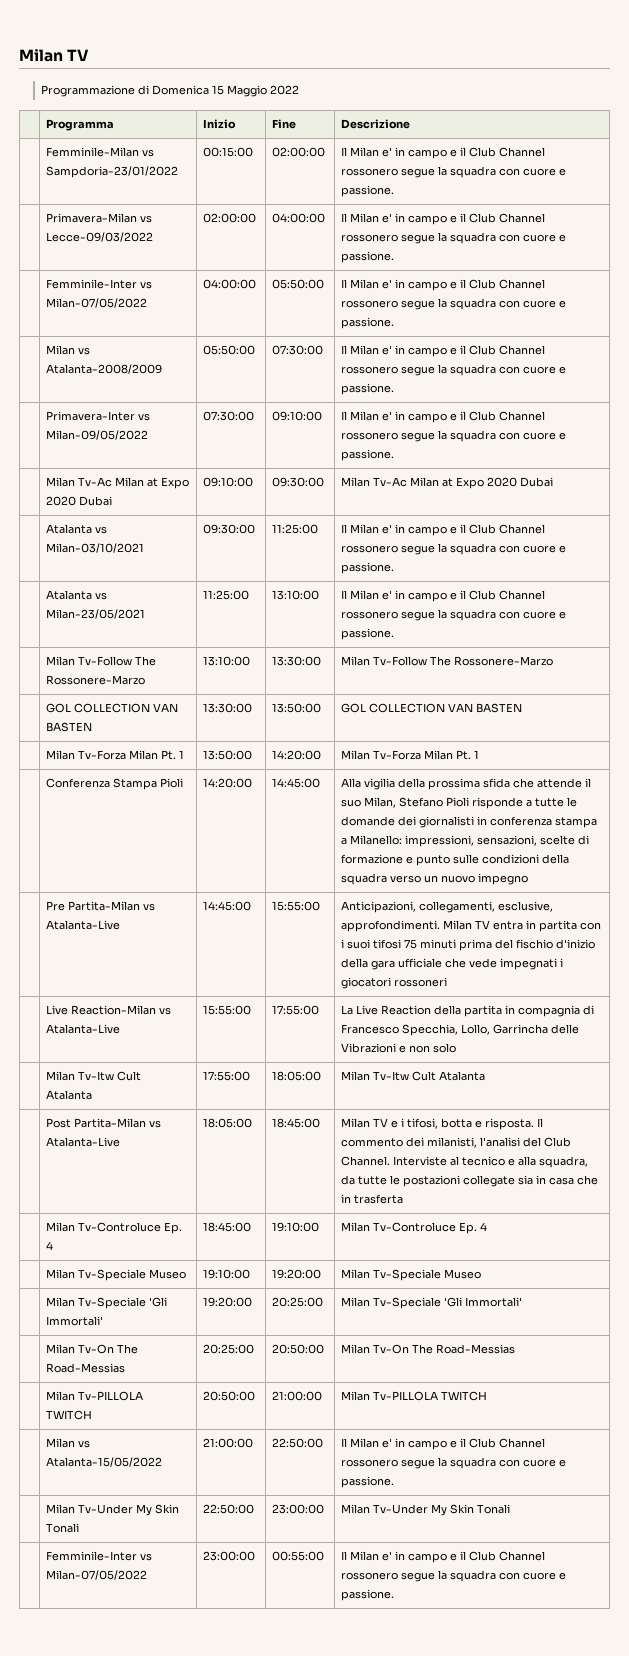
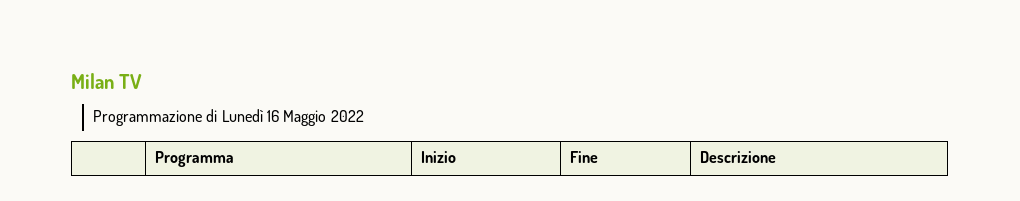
[151,85,224,95] Domenica 15 -> [221,109,280,122] Lunedì 16
[46,147,155,157] [46,166,179,178] [203,147,254,157] [272,147,326,157] [341,147,546,159] [341,166,567,178] [341,185,395,197] [46,213,153,223] [46,232,154,242] [203,213,257,223] [272,213,326,223] [341,213,546,225] [341,232,567,244] [341,251,395,263] [46,279,153,289] [46,298,148,308] [203,279,257,289] [272,279,325,289] [341,279,546,291] [341,298,567,310] [341,317,395,329] [46,345,91,355] [46,364,163,374] [203,345,256,355] [272,345,324,355] [341,345,546,357] [341,364,567,376] [341,383,395,395] [46,411,151,421] [46,430,149,440] [203,411,255,421] [272,411,323,421] [341,411,546,423] [341,430,567,442] [341,449,395,461] [46,477,190,489] [46,496,113,506] [203,477,254,487] [272,477,325,487] [341,477,554,489] [46,524,108,534] [46,543,145,553] [203,524,256,534] [272,524,319,534] [341,524,546,536] [341,543,567,555] [341,562,395,574] [46,590,108,600] [46,609,146,619] [203,590,250,600] [272,590,320,600] [341,590,546,602] [341,609,567,621] [341,628,395,640] [46,656,157,666] [46,675,146,685] [203,656,251,666] [272,656,322,666] [341,656,554,666] [46,703,179,713] [46,722,93,732] [203,703,253,713] [272,703,322,713] [341,703,523,713] [46,750,185,760] [203,750,253,760] [272,750,322,760] [341,750,480,760] [46,778,184,790] [203,778,253,788] [272,778,321,788] [341,778,592,790] [341,797,578,809] [341,816,598,828] [341,835,590,847] [341,854,570,866] [341,873,529,885] [46,901,156,911] [46,920,121,930] [203,901,252,911] [272,901,321,911] [341,901,554,913] [341,920,602,932] [341,939,596,951] [341,958,564,970] [341,977,448,989] [46,1005,172,1015] [46,1024,121,1034] [203,1005,252,1015] [272,1005,320,1015] [341,1005,595,1017] [341,1024,580,1036] [341,1043,457,1053] [46,1071,142,1081] [46,1090,93,1100] [203,1071,251,1081] [272,1071,322,1081] [341,1071,486,1081] [46,1118,162,1128] [46,1137,121,1147] [203,1118,253,1128] [272,1118,321,1128] [341,1118,544,1130] [341,1137,572,1148] [341,1156,589,1168] [341,1175,599,1187] [341,1194,404,1204] [46,1222,183,1234] [46,1241,54,1250] [203,1222,252,1232] [272,1222,320,1232] [341,1222,488,1234] [46,1269,187,1281] [203,1269,251,1279] [272,1269,322,1279] [341,1269,482,1281] [46,1297,168,1309] [46,1316,104,1326] [203,1297,253,1307] [272,1297,324,1307] [341,1297,523,1309] [46,1344,139,1354] [46,1363,126,1373] [203,1344,255,1354] [272,1344,325,1354] [341,1344,516,1354] [46,1391,144,1401] [46,1410,93,1420] [203,1391,256,1401] [272,1391,323,1401] [341,1391,488,1401] [46,1438,91,1448] [46,1457,163,1467] [203,1438,254,1448] [272,1438,324,1448] [341,1438,546,1450] [341,1457,567,1469] [341,1476,395,1488] [46,1504,180,1516] [46,1523,80,1533] [203,1504,255,1514] [272,1504,325,1514] [341,1504,511,1516] [46,1551,153,1561] [46,1570,148,1580] [203,1551,256,1561] [272,1551,325,1561] [341,1551,546,1563] [341,1570,567,1582] [341,1589,395,1601] // | Femminile-Milan vs Sampdoria-23/01/2022 | 00:15:00 | 02:00:00 | Il Milan e' in campo e il Club Channel rossonero segue la squadra con cuore e passione. // | Primavera-Milan vs Lecce-09/03/2022 | 02:00:00 | 04:00:00 | Il Milan e' in campo e il Club Channel rossonero segue la squadra con cuore e passione. // | Femminile-Inter vs Milan-07/05/2022 | 04:00:00 | 05:50:00 | Il Milan e' in campo e il Club Channel rossonero segue la squadra con cuore e passione. // | Milan vs Atalanta-2008/2009 | 05:50:00 | 07:30:00 | Il Milan e' in campo e il Club Channel rossonero segue la squadra con cuore e passione. // | Primavera-Inter vs Milan-09/05/2022 | 07:30:00 | 09:10:00 | Il Milan e' in campo e il Club Channel rossonero segue la squadra con cuore e passione. // | Milan Tv-Ac Milan at Expo 2020 Dubai | 09:10:00 | 09:30:00 | Milan Tv-Ac Milan at Expo 2020 Dubai // | Atalanta vs Milan-03/10/2021 | 09:30:00 | 11:25:00 | Il Milan e' in campo e il Club Channel rossonero segue la squadra con cuore e passione. // | Atalanta vs Milan-23/05/2021 | 11:25:00 | 13:10:00 | Il Milan e' in campo e il Club Channel rossonero segue la squadra con cuore e passione. // | Milan Tv-Follow The Rossonere-Marzo | 13:10:00 | 13:30:00 | Milan Tv-Follow The Rossonere-Marzo // | GOL COLLECTION VAN BASTEN | 13:30:00 | 13:50:00 | GOL COLLECTION VAN BASTEN // | Milan Tv-Forza Milan Pt. 1 | 13:50:00 | 14:20:00 | Milan Tv-Forza Milan Pt. 1 // | Conferenza Stampa Pioli | 14:20:00 | 14:45:00 | Alla vigilia della prossima sfida che attende il suo Milan, Stefano Pioli risponde a tutte le domande dei giornalisti in conferenza stampa a Milanello: impressioni, sensazioni, scelte di formazione e punto sulle condizioni della squadra verso un nuovo impegno // | Pre Partita-Milan vs Atalanta-Live | 14:45:00 | 15:55:00 | Anticipazioni, collegamenti, esclusive, approfondimenti. Milan TV entra in partita con i suoi tifosi 75 minuti prima del fischio d'inizio della gara ufficiale che vede impegnati i giocatori rossoneri // | Live Reaction-Milan vs Atalanta-Live | 15:55:00 | 17:55:00 | La Live Reaction della partita in compagnia di Francesco Specchia, Lollo, Garrincha delle Vibrazioni e non solo // | Milan Tv-Itw Cult Atalanta | 17:55:00 | 18:05:00 | Milan Tv-Itw Cult Atalanta // | Post Partita-Milan vs Atalanta-Live | 18:05:00 | 18:45:00 | Milan TV e i tifosi, botta e risposta. Il commento dei milanisti, l'analisi del Club Channel. Interviste al tecnico e alla squadra, da tutte le postazioni collegate sia in casa che in trasferta // | Milan Tv-Controluce Ep. 4 | 18:45:00 | 19:10:00 | Milan Tv-Controluce Ep. 4 // | Milan Tv-Speciale Museo | 19:10:00 | 19:20:00 | Milan Tv-Speciale Museo // | Milan Tv-Speciale 'Gli Immortali' | 19:20:00 | 20:25:00 | Milan Tv-Speciale 'Gli Immortali' // | Milan Tv-On The Road-Messias | 20:25:00 | 20:50:00 | Milan Tv-On The Road-Messias // | Milan Tv-PILLOLA TWITCH | 20:50:00 | 21:00:00 | Milan Tv-PILLOLA TWITCH // | Milan vs Atalanta-15/05/2022 | 21:00:00 | 22:50:00 | Il Milan e' in campo e il Club Channel rossonero segue la squadra con cuore e passione. // | Milan Tv-Under My Skin Tonali | 22:50:00 | 23:00:00 | Milan Tv-Under My Skin Tonali // | Femminile-Inter vs Milan-07/05/2022 | 23:00:00 | 00:55:00 | Il Milan e' in campo e il Club Channel rossonero segue la squadra con cuore e passione. -> (777, 157) none

